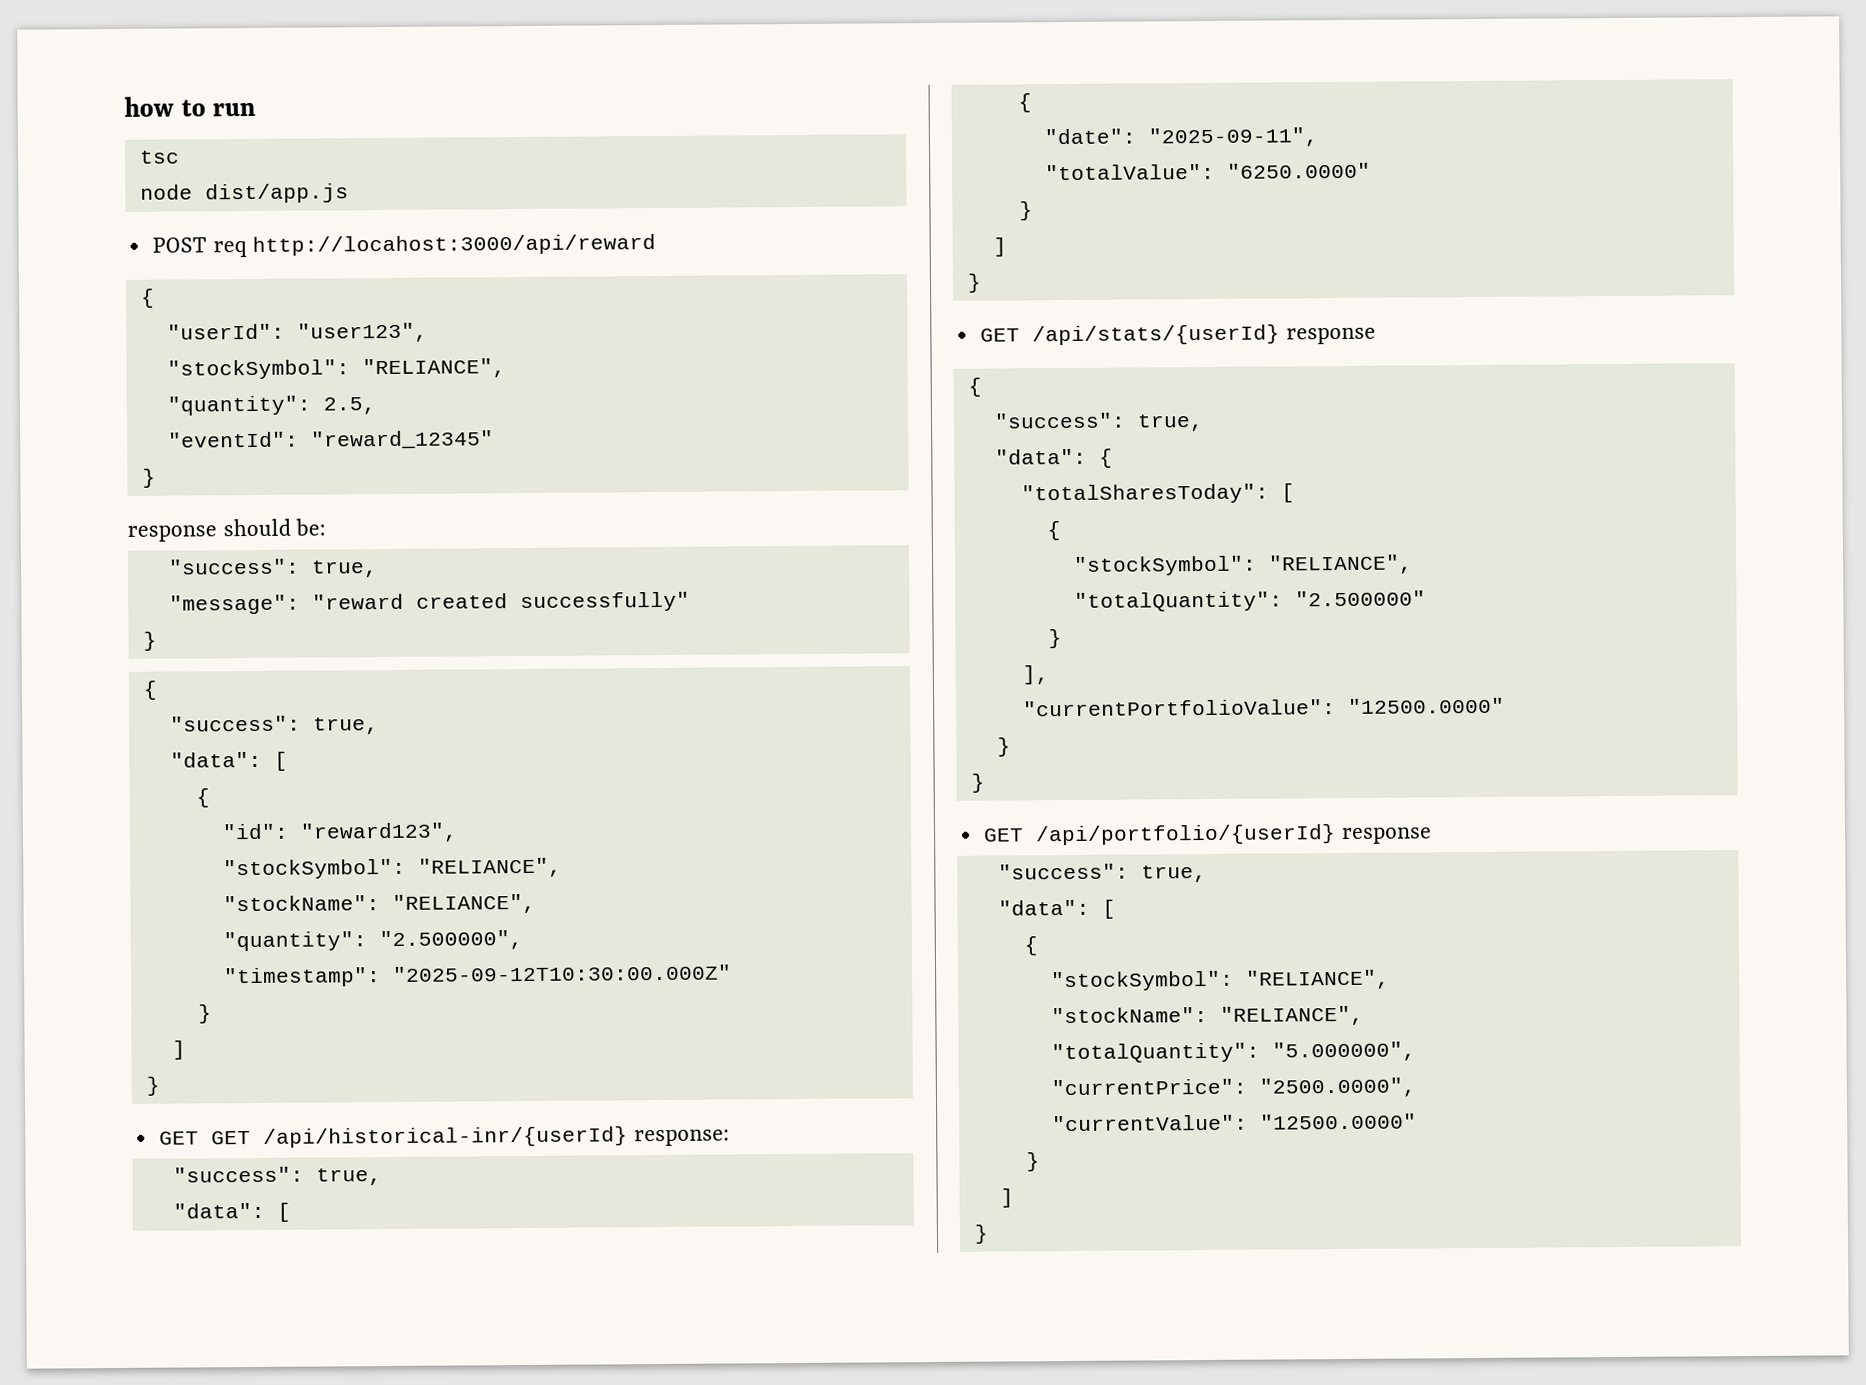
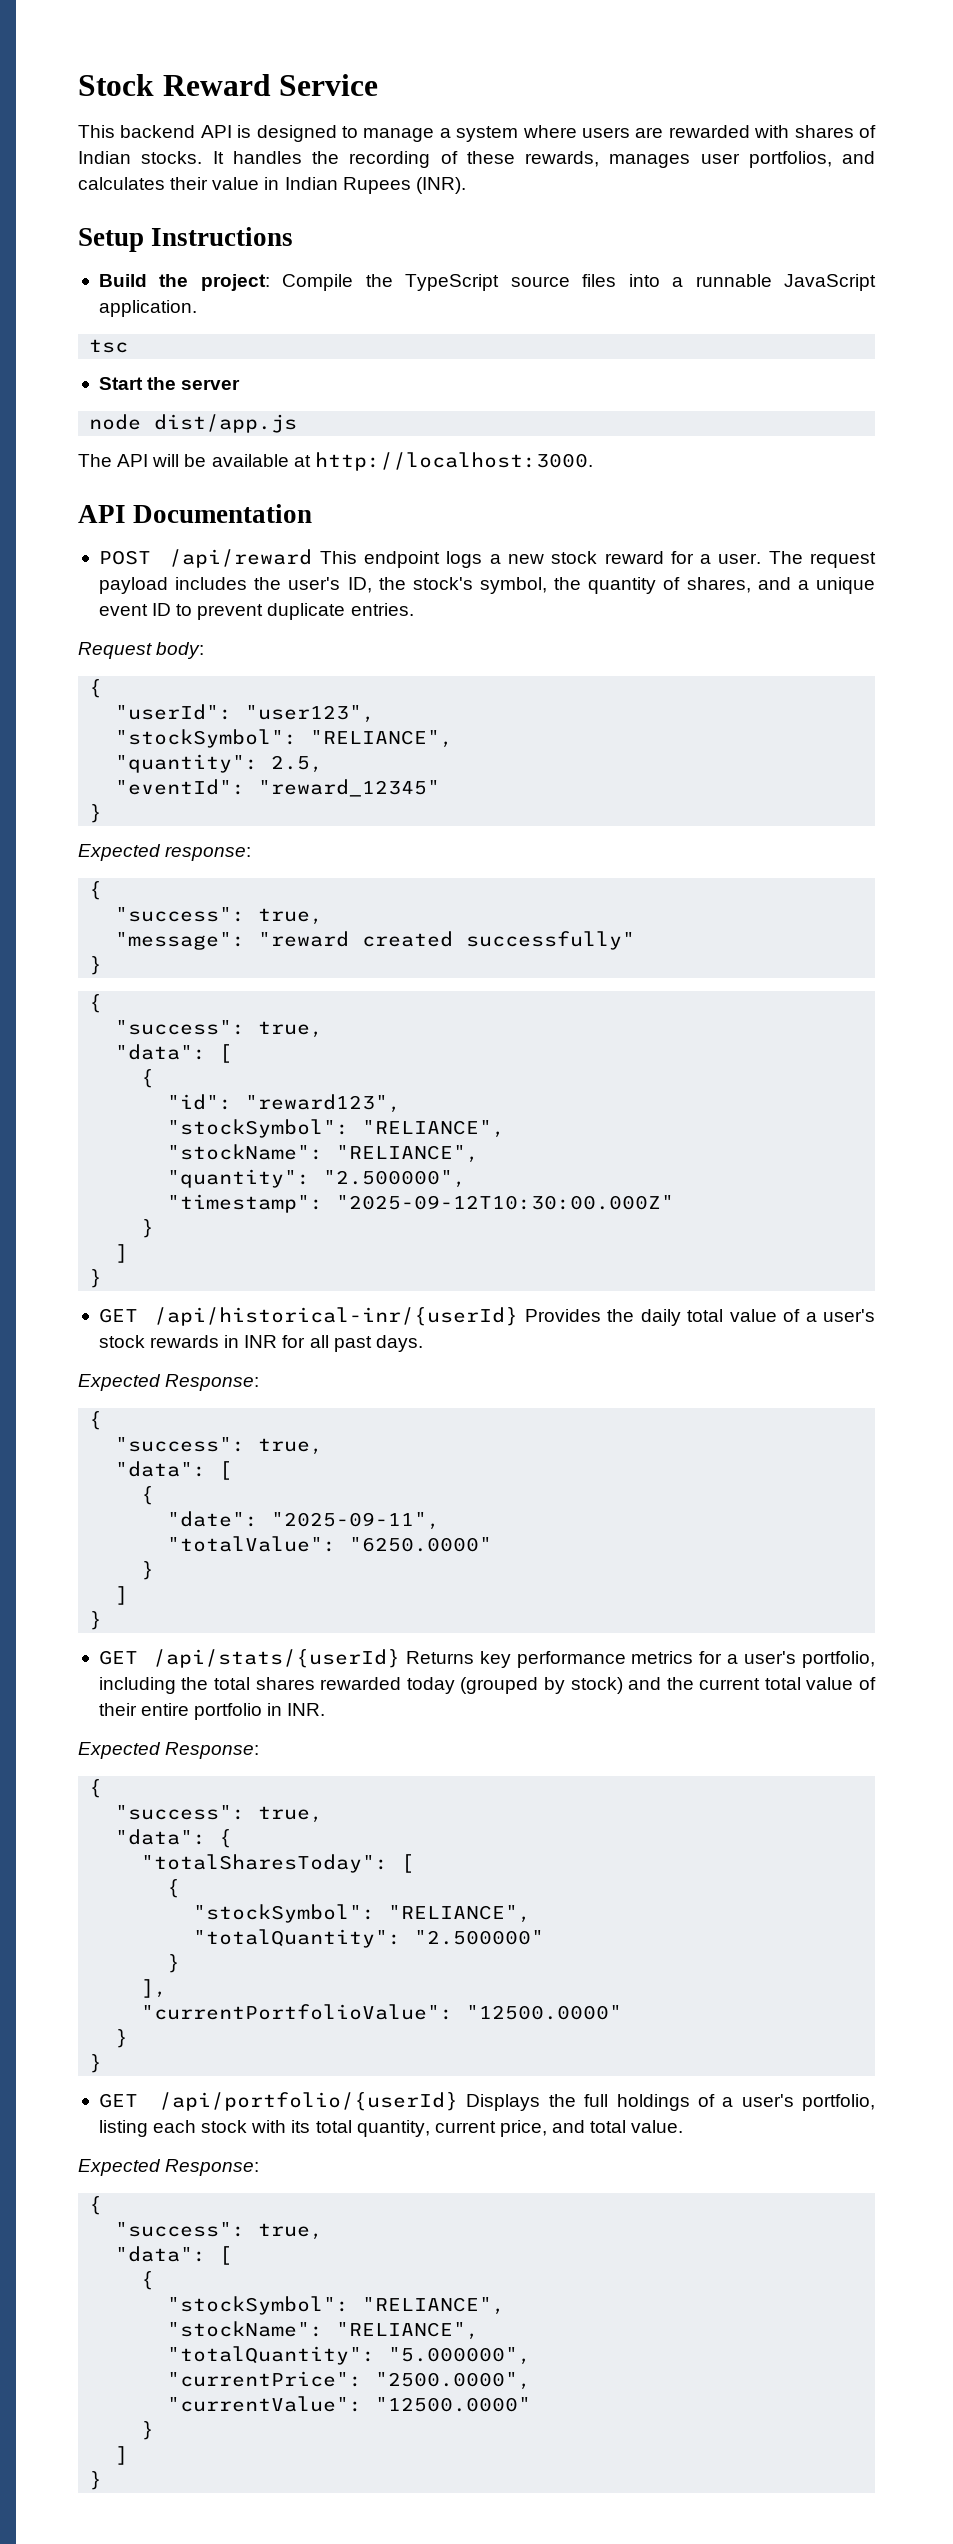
[124,96,257,117] [139,150,180,164] [139,183,349,204] [151,234,657,258] how to run // tsc // node dist/app.js // POST req http://locahost:3000/api/reward -> [78,74,379,96] [78,125,876,142] [78,151,875,168] [78,177,466,194] [78,227,294,252] [98,274,877,291] [98,300,197,317] [89,339,129,353] [98,377,241,390] [89,414,298,433] [78,452,593,471] [78,504,313,523] [98,549,876,568] [98,577,876,594] [98,603,414,620] [78,642,205,659] Stock Reward Service // This backend API is designed to manage a system where users are rewarded with shares of Indian stocks. It handles the recording of these rewards, manages user portfolios, and calculates their value in Indian Rupees (INR). // Setup Instructions // Build the project: Compile the TypeScript source files into a runnable JavaScript application. // tsc // Start the server // node dist/app.js // The API will be available at http://localhost:3000. // API Documentation // POST /api/reward This endpoint logs a new stock reward for a user. The request payload includes the user's ID, the stock's symbol, the quantity of shares, and a unique event ID to prevent duplicate entries. // Request body:
[127,518,327,542] response should be: -> [78,844,252,861] [89,881,103,900] Expected response: // {
[210,1126,730,1148] GET /api/historical-inr/{userId} response: -> [154,1307,875,1326] [98,1335,423,1352] [78,1374,260,1391] [89,1411,103,1430] /api/historical-inr/{userId} Provides the daily total value of a user's stock rewards in INR for all past days. // Expected Response: // {
[1285,327,1376,345] response -> [405,1651,875,1668] [98,1677,876,1694] [98,1703,326,1720] [78,1742,260,1759] Returns key performance metrics for a user's portfolio, including the total shares rewarded today (grouped by stock) and the current total value of their entire portfolio in INR. // Expected Response:
[1341,827,1432,845] response -> [466,2094,875,2111] [98,2120,684,2137] [78,2159,260,2176] [89,2196,103,2215] Displays the full holdings of a user's portfolio, listing each stock with its total quantity, current price, and total value. // Expected Response: // {

